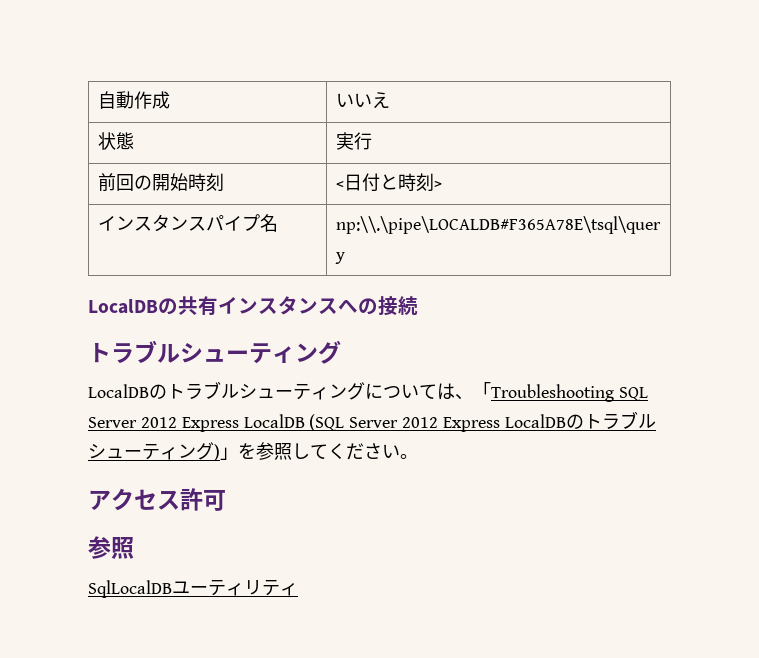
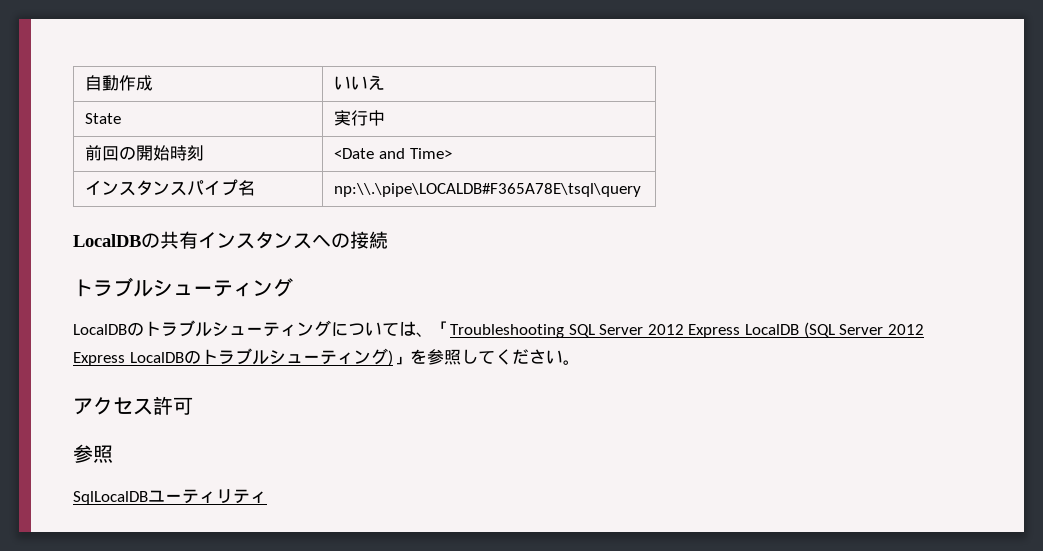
[97,132,134,150] 状態 -> [85,113,122,124] State
(372, 141) none -> [368,110,386,126] 中
[335,173,442,192] <日付と時刻> -> [334,148,452,159] <Date and Time>

